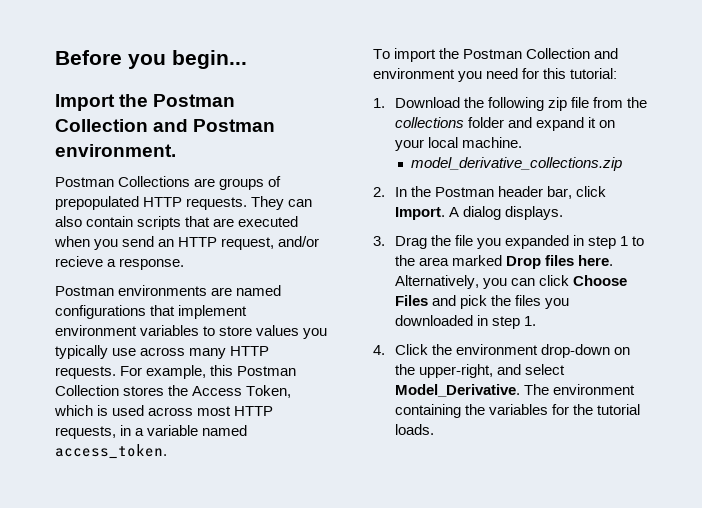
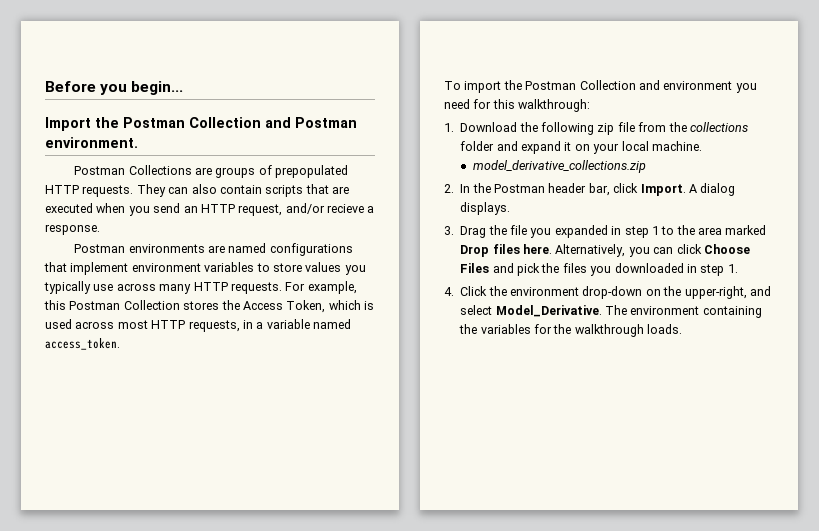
[570,68,618,79] tutorial: -> [518,99,591,112] walkthrough:
[596,404,640,415] tutorial -> [574,324,644,337] walkthrough

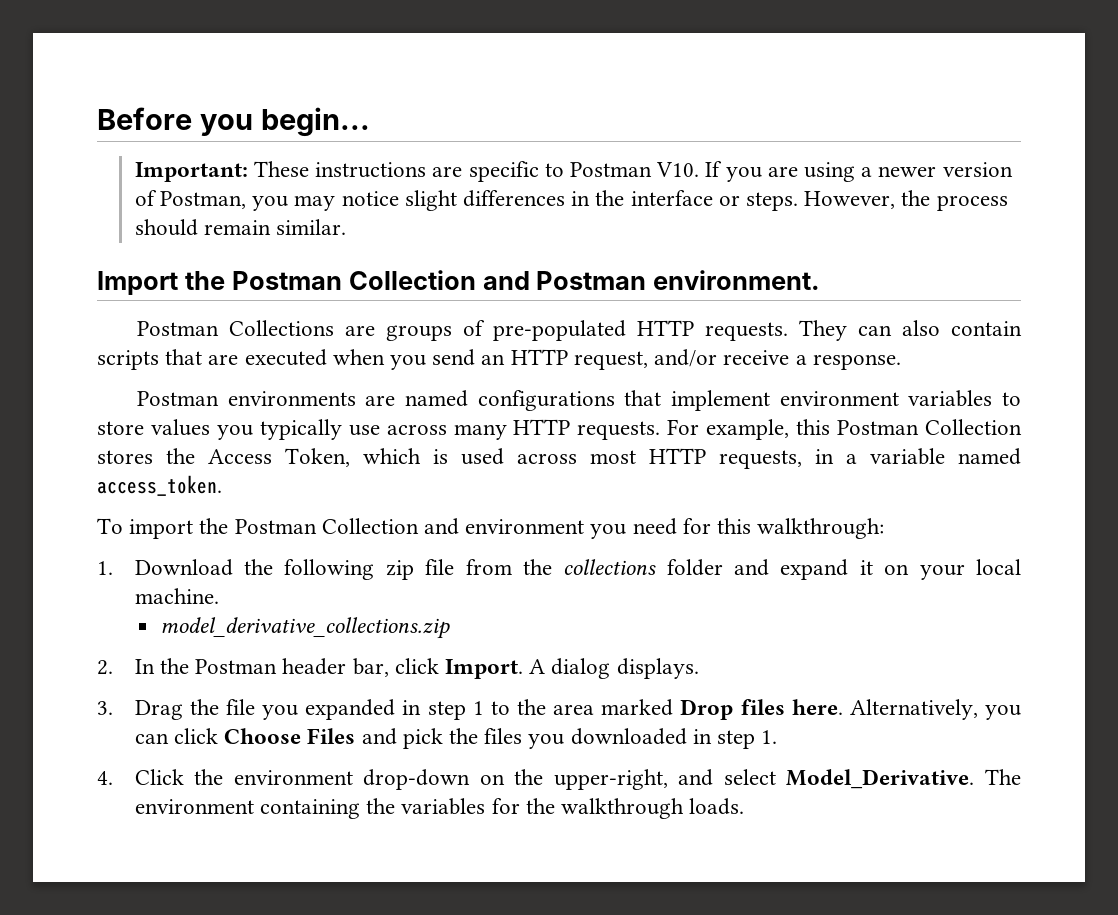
(184, 88) none -> [134,161,1013,182] [134,190,1008,211] [134,219,347,236] // Important: These instructions are specific to Postman V10. If you are using a newer version of Postman, you may notice slight differences in the interface or steps. However, the process should remain similar.
[275,165,349,178] prepopulated -> [493,320,627,341] pre-populated
[327,204,364,213] recieve -> [723,350,790,365] receive

